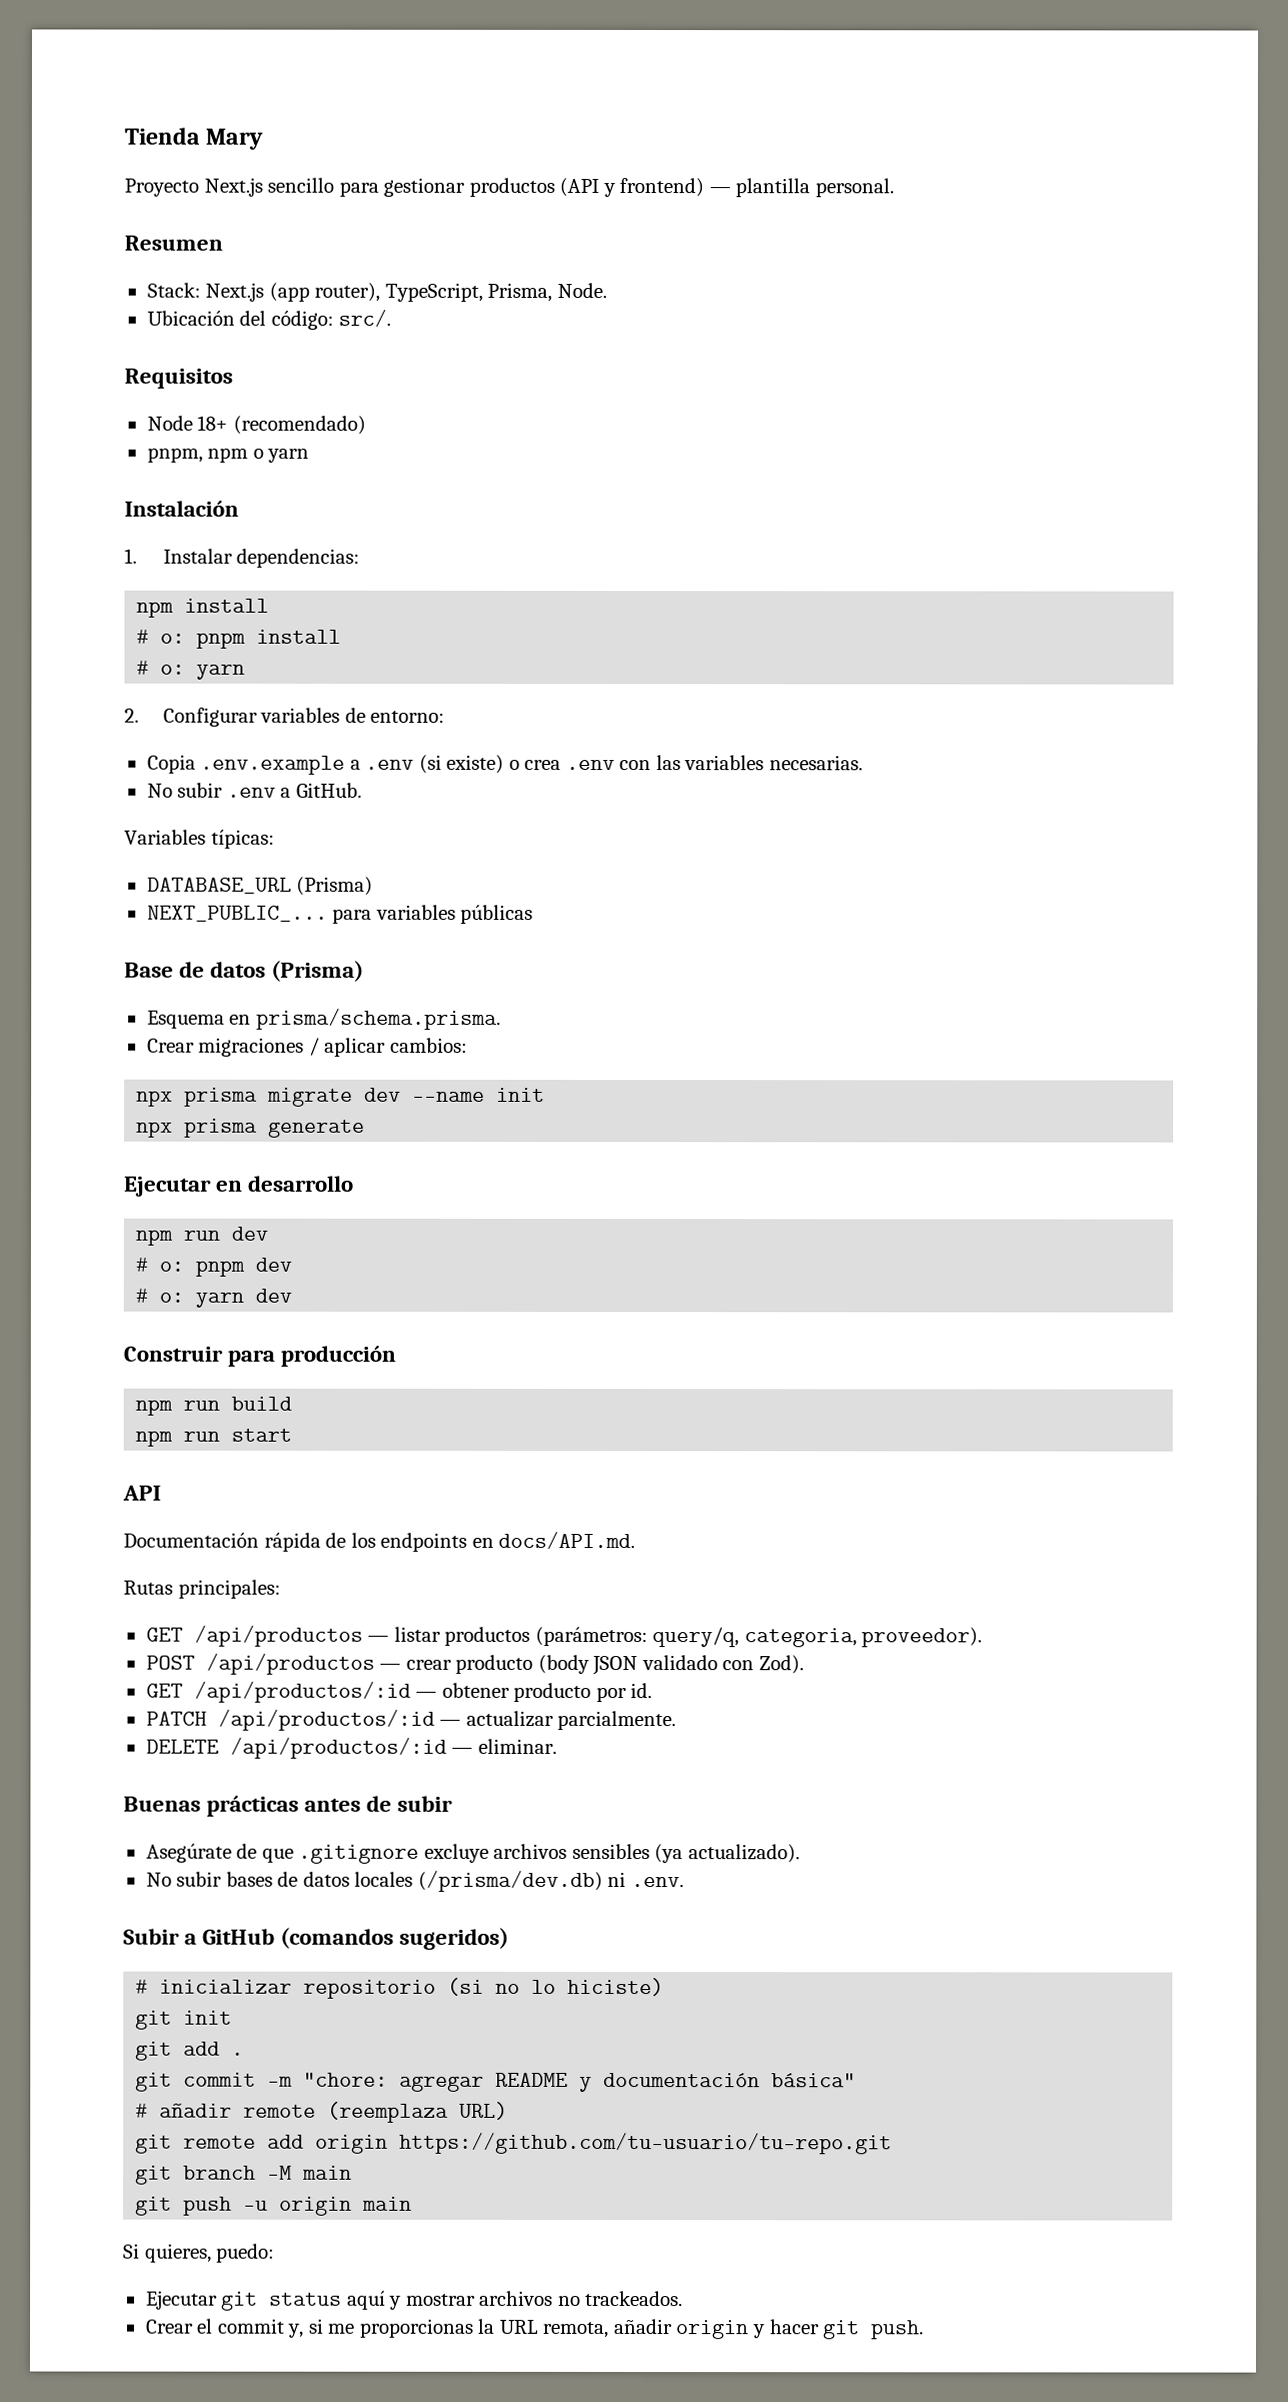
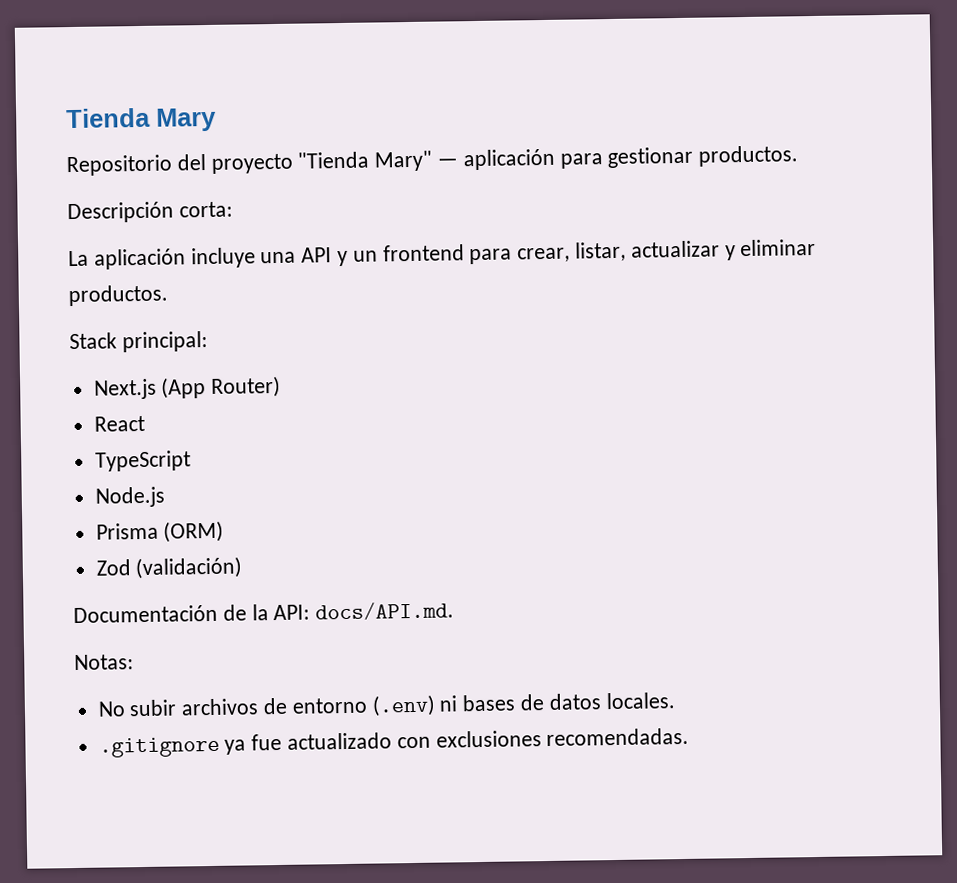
[124,177,894,198] [124,235,223,251] [146,282,607,302] [146,309,392,330] [124,368,233,389] [146,415,366,435] [146,447,310,463] [124,500,239,517] [124,548,361,568] [136,598,270,618] [136,629,342,649] [136,660,246,680] [124,707,446,727] [146,754,863,775] [146,782,362,798] [124,829,275,849] [146,876,374,896] [146,904,534,924] [124,960,365,982] [146,1008,501,1030] [146,1037,468,1057] [136,1087,546,1107] [136,1118,366,1138] [124,1175,355,1197] [135,1226,269,1246] [135,1257,293,1277] [135,1288,293,1308] [123,1345,397,1367] [135,1396,293,1416] [135,1428,293,1447] [122,1485,161,1501] [123,1531,636,1552] [123,1579,281,1599] [145,1625,983,1648] [145,1653,804,1675] [145,1681,653,1703] [145,1709,677,1731] [145,1737,557,1759] [123,1795,454,1817] [145,1843,800,1864] [145,1870,684,1892] [123,1927,510,1950] [135,1977,665,1999] [135,2010,233,2030] [135,2041,245,2061] [135,2072,857,2092] [135,2101,509,2123] [135,2132,893,2155] [135,2165,353,2185] [135,2196,413,2216] [123,2243,276,2263] [145,2290,684,2311] [145,2318,925,2340] Proyecto Next.js sencillo para gestionar productos (API y frontend) — plantilla personal. // Resumen // Stack: Next.js (app router), TypeScript, Prisma, Node. // Ubicación del código: src/. // Requisitos // Node 18+ (recomendado) // pnpm, npm o yarn // Instalación // 1. Instalar dependencias: // npm install // # o: pnpm install // # o: yarn // 2. Configurar variables de entorno: // Copia .env.example a .env (si existe) o crea .env con las variables necesarias. // No subir .env a GitHub. // Variables típicas: // DATABASE_URL (Prisma) // NEXT_PUBLIC_... para variables públicas // Base de datos (Prisma) // Esquema en prisma/schema.prisma. // Crear migraciones / aplicar cambios: // npx prisma migrate dev --name init // npx prisma generate // Ejecutar en desarrollo // npm run dev // # o: pnpm dev // # o: yarn dev // Construir para producción // npm run build // npm run start // API // Documentación rápida de los endpoints en docs/API.md. // Rutas principales: // GET /api/productos — listar productos (parámetros: query/q, categoria, proveedor). // POST /api/productos — crear producto (body JSON validado con Zod). // GET /api/productos/:id — obtener producto por id. // PATCH /api/productos/:id — actualizar parcialmente. // DELETE /api/productos/:id — eliminar. // Buenas prácticas antes de subir // Asegúrate de que .gitignore excluye archivos sensibles (ya actualizado). // No subir bases de datos locales (/prisma/dev.db) ni .env. // Subir a GitHub (comandos sugeridos) // # inicializar repositorio (si no lo hiciste) // git init // git add . // git commit -m "chore: agregar README y documentación básica" // # añadir remote (reemplaza URL) // git remote add origin https://github.com/tu-usuario/tu-repo.git // git branch -M main // git push -u origin main // Si quieres, puedo: // Ejecutar git status aquí y mostrar archivos no trackeados. // Crear el commit y, si me proporcionas la URL remota, añadir origin y hacer git push. -> [66,145,799,177] [67,201,233,224] [68,238,817,270] [68,284,168,307] [69,331,208,353] [93,375,282,400] [93,415,145,432] [94,450,191,472] [94,486,165,508] [95,520,225,543] [95,556,243,580] [73,601,455,624] [74,654,134,671] [97,692,675,717] [98,727,690,758] Repositorio del proyecto "Tienda Mary" — aplicación para gestionar productos. // Descripción corta: // La aplicación incluye una API y un frontend para crear, listar, actualizar y eliminar productos. // Stack principal: // Next.js (App Router) // React // TypeScript // Node.js // Prisma (ORM) // Zod (validación) // Documentación de la API: docs/API.md. // Notas: // No subir archivos de entorno (.env) ni bases de datos locales. // .gitignore ya fue actualizado con exclusiones recomendadas.

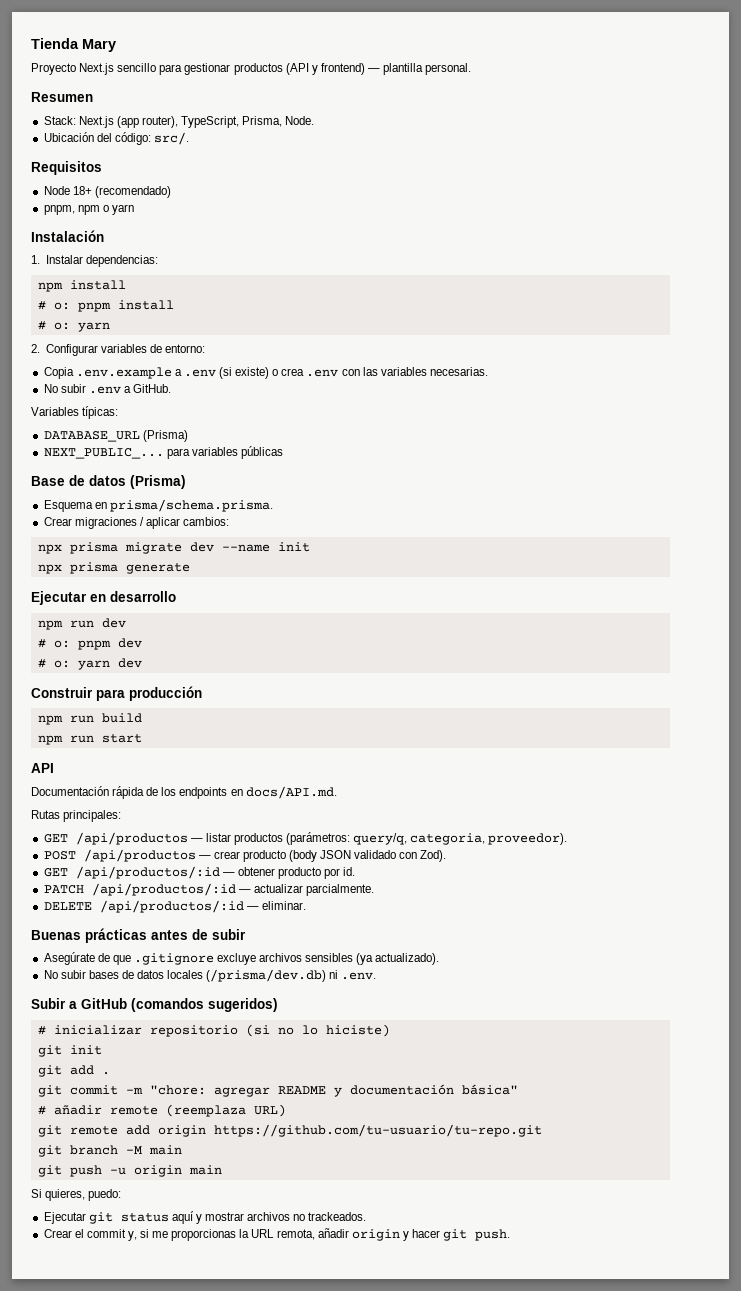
[66,145,799,177] [67,201,233,224] [68,238,817,270] [68,284,168,307] [69,331,208,353] [93,375,282,400] [93,415,145,432] [94,450,191,472] [94,486,165,508] [95,520,225,543] [95,556,243,580] [73,601,455,624] [74,654,134,671] [97,692,675,717] [98,727,690,758] Repositorio del proyecto "Tienda Mary" — aplicación para gestionar productos. // Descripción corta: // La aplicación incluye una API y un frontend para crear, listar, actualizar y eliminar productos. // Stack principal: // Next.js (App Router) // React // TypeScript // Node.js // Prisma (ORM) // Zod (validación) // Documentación de la API: docs/API.md. // Notas: // No subir archivos de entorno (.env) ni bases de datos locales. // .gitignore ya fue actualizado con exclusiones recomendadas. -> [31,63,472,75] [31,92,93,102] [43,116,315,128] [43,132,189,145] [31,161,102,175] [43,186,171,198] [43,204,134,215] [31,230,104,242] [31,255,158,267] [37,280,126,292] [37,300,174,312] [37,321,110,332] [31,344,206,356] [43,367,488,379] [43,384,172,394] [31,406,119,419] [43,430,188,442] [43,446,283,459] [31,475,186,489] [43,499,273,512] [43,517,230,529] [37,542,310,554] [37,562,190,574] [31,591,176,605] [37,618,126,630] [37,638,142,650] [37,658,142,670] [31,686,202,701] [37,713,142,725] [37,734,142,745] [31,763,54,773] [31,786,337,799] [31,810,122,822] [43,832,568,845] [43,849,447,862] [43,866,356,879] [43,883,374,896] [43,900,306,913] [31,928,246,943] [43,952,440,965] [43,969,377,982] [31,998,278,1012] [37,1024,390,1037] [37,1045,102,1057] [37,1065,110,1077] [37,1084,518,1097] [37,1104,286,1117] [37,1124,542,1137] [37,1145,182,1157] [37,1165,222,1177] [31,1189,122,1201] [43,1211,367,1224] [43,1228,511,1241] Proyecto Next.js sencillo para gestionar productos (API y frontend) — plantilla personal. // Resumen // Stack: Next.js (app router), TypeScript, Prisma, Node. // Ubicación del código: src/. // Requisitos // Node 18+ (recomendado) // pnpm, npm o yarn // Instalación // 1. Instalar dependencias: // npm install // # o: pnpm install // # o: yarn // 2. Configurar variables de entorno: // Copia .env.example a .env (si existe) o crea .env con las variables necesarias. // No subir .env a GitHub. // Variables típicas: // DATABASE_URL (Prisma) // NEXT_PUBLIC_... para variables públicas // Base de datos (Prisma) // Esquema en prisma/schema.prisma. // Crear migraciones / aplicar cambios: // npx prisma migrate dev --name init // npx prisma generate // Ejecutar en desarrollo // npm run dev // # o: pnpm dev // # o: yarn dev // Construir para producción // npm run build // npm run start // API // Documentación rápida de los endpoints en docs/API.md. // Rutas principales: // GET /api/productos — listar productos (parámetros: query/q, categoria, proveedor). // POST /api/productos — crear producto (body JSON validado con Zod). // GET /api/productos/:id — obtener producto por id. // PATCH /api/productos/:id — actualizar parcialmente. // DELETE /api/productos/:id — eliminar. // Buenas prácticas antes de subir // Asegúrate de que .gitignore excluye archivos sensibles (ya actualizado). // No subir bases de datos locales (/prisma/dev.db) ni .env. // Subir a GitHub (comandos sugeridos) // # inicializar repositorio (si no lo hiciste) // git init // git add . // git commit -m "chore: agregar README y documentación básica" // # añadir remote (reemplaza URL) // git remote add origin https://github.com/tu-usuario/tu-repo.git // git branch -M main // git push -u origin main // Si quieres, puedo: // Ejecutar git status aquí y mostrar archivos no trackeados. // Crear el commit y, si me proporcionas la URL remota, añadir origin y hacer git push.

